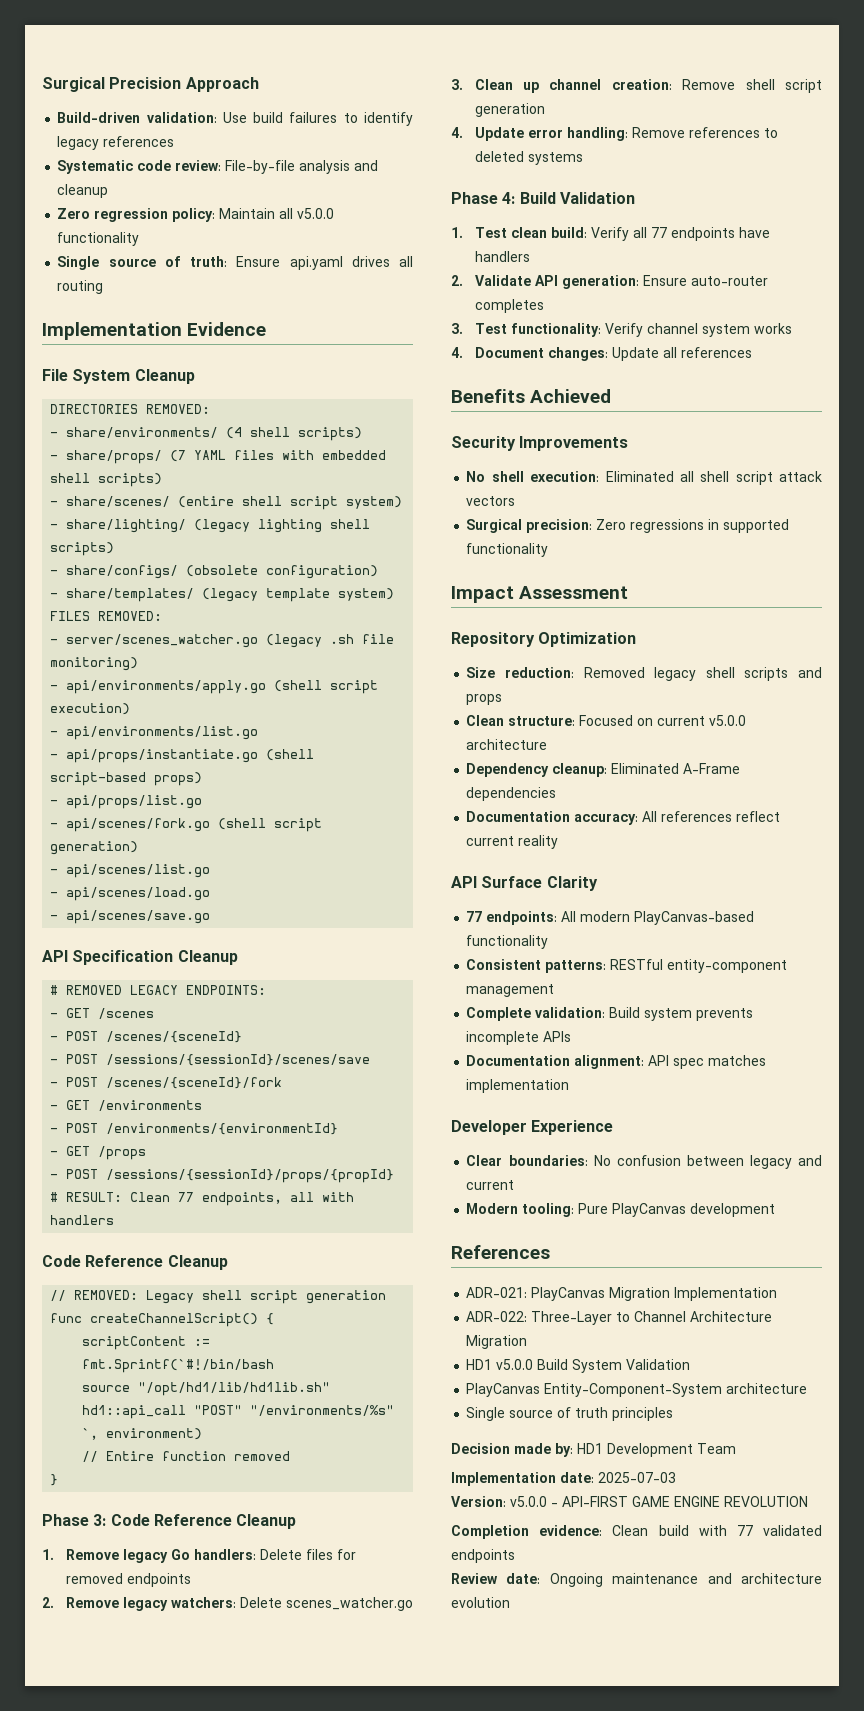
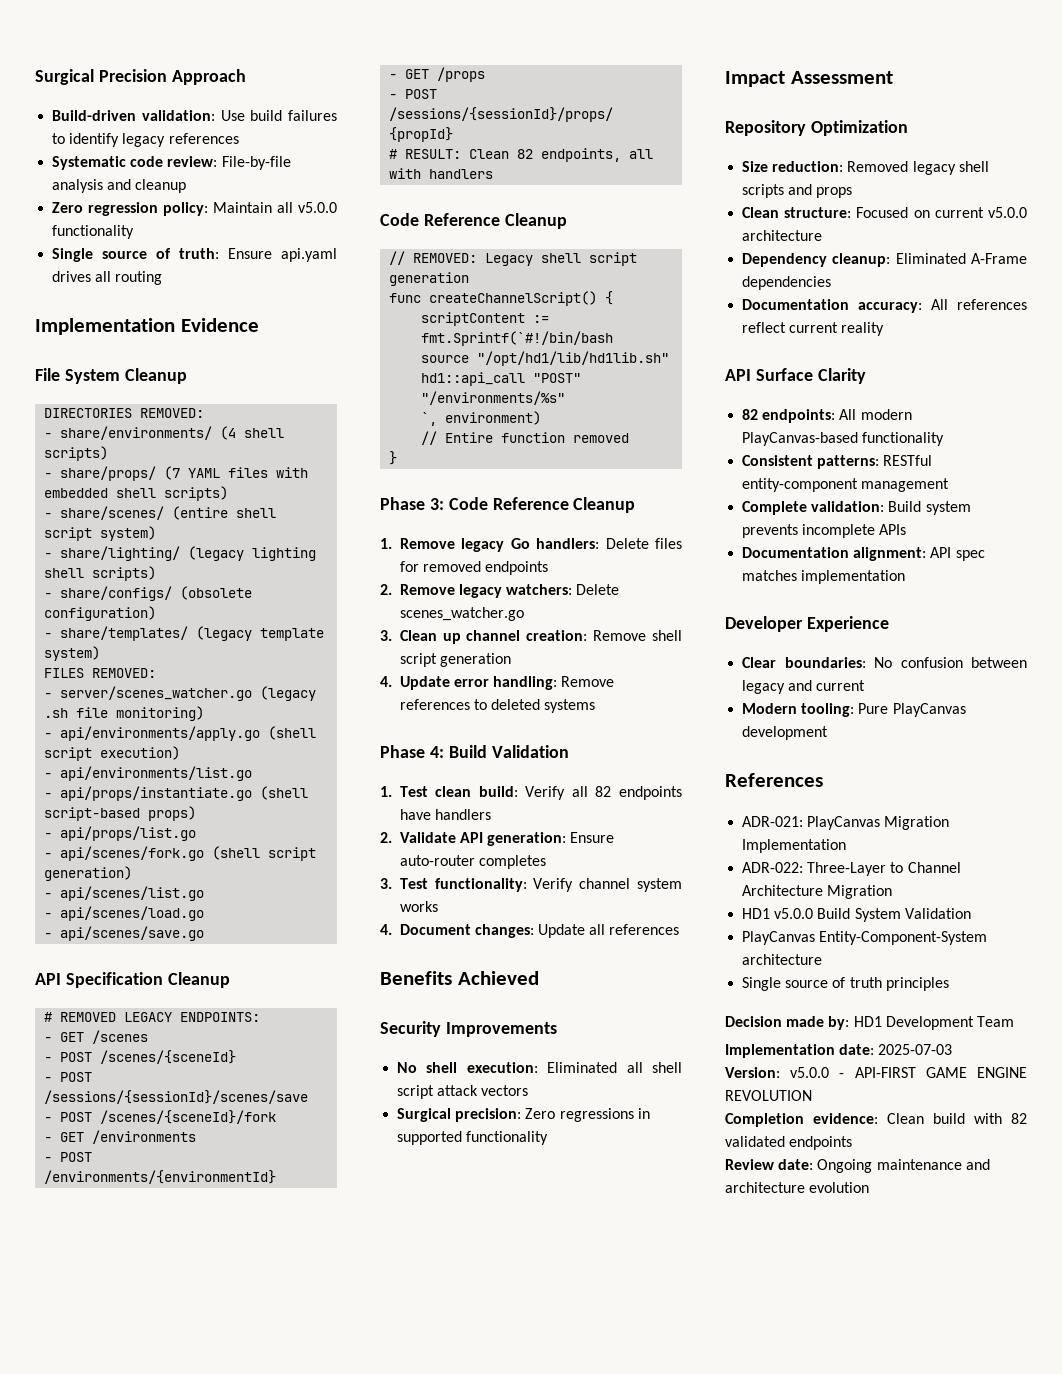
[178,1192,195,1202] 77 -> [517,149,534,159] 82
[650,227,667,238] 77 -> [595,786,612,797] 82
[466,911,483,922] 77 -> [742,409,759,420] 82
[736,1525,753,1536] 77 -> [1011,1113,1027,1124] 82

